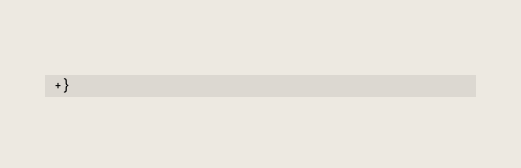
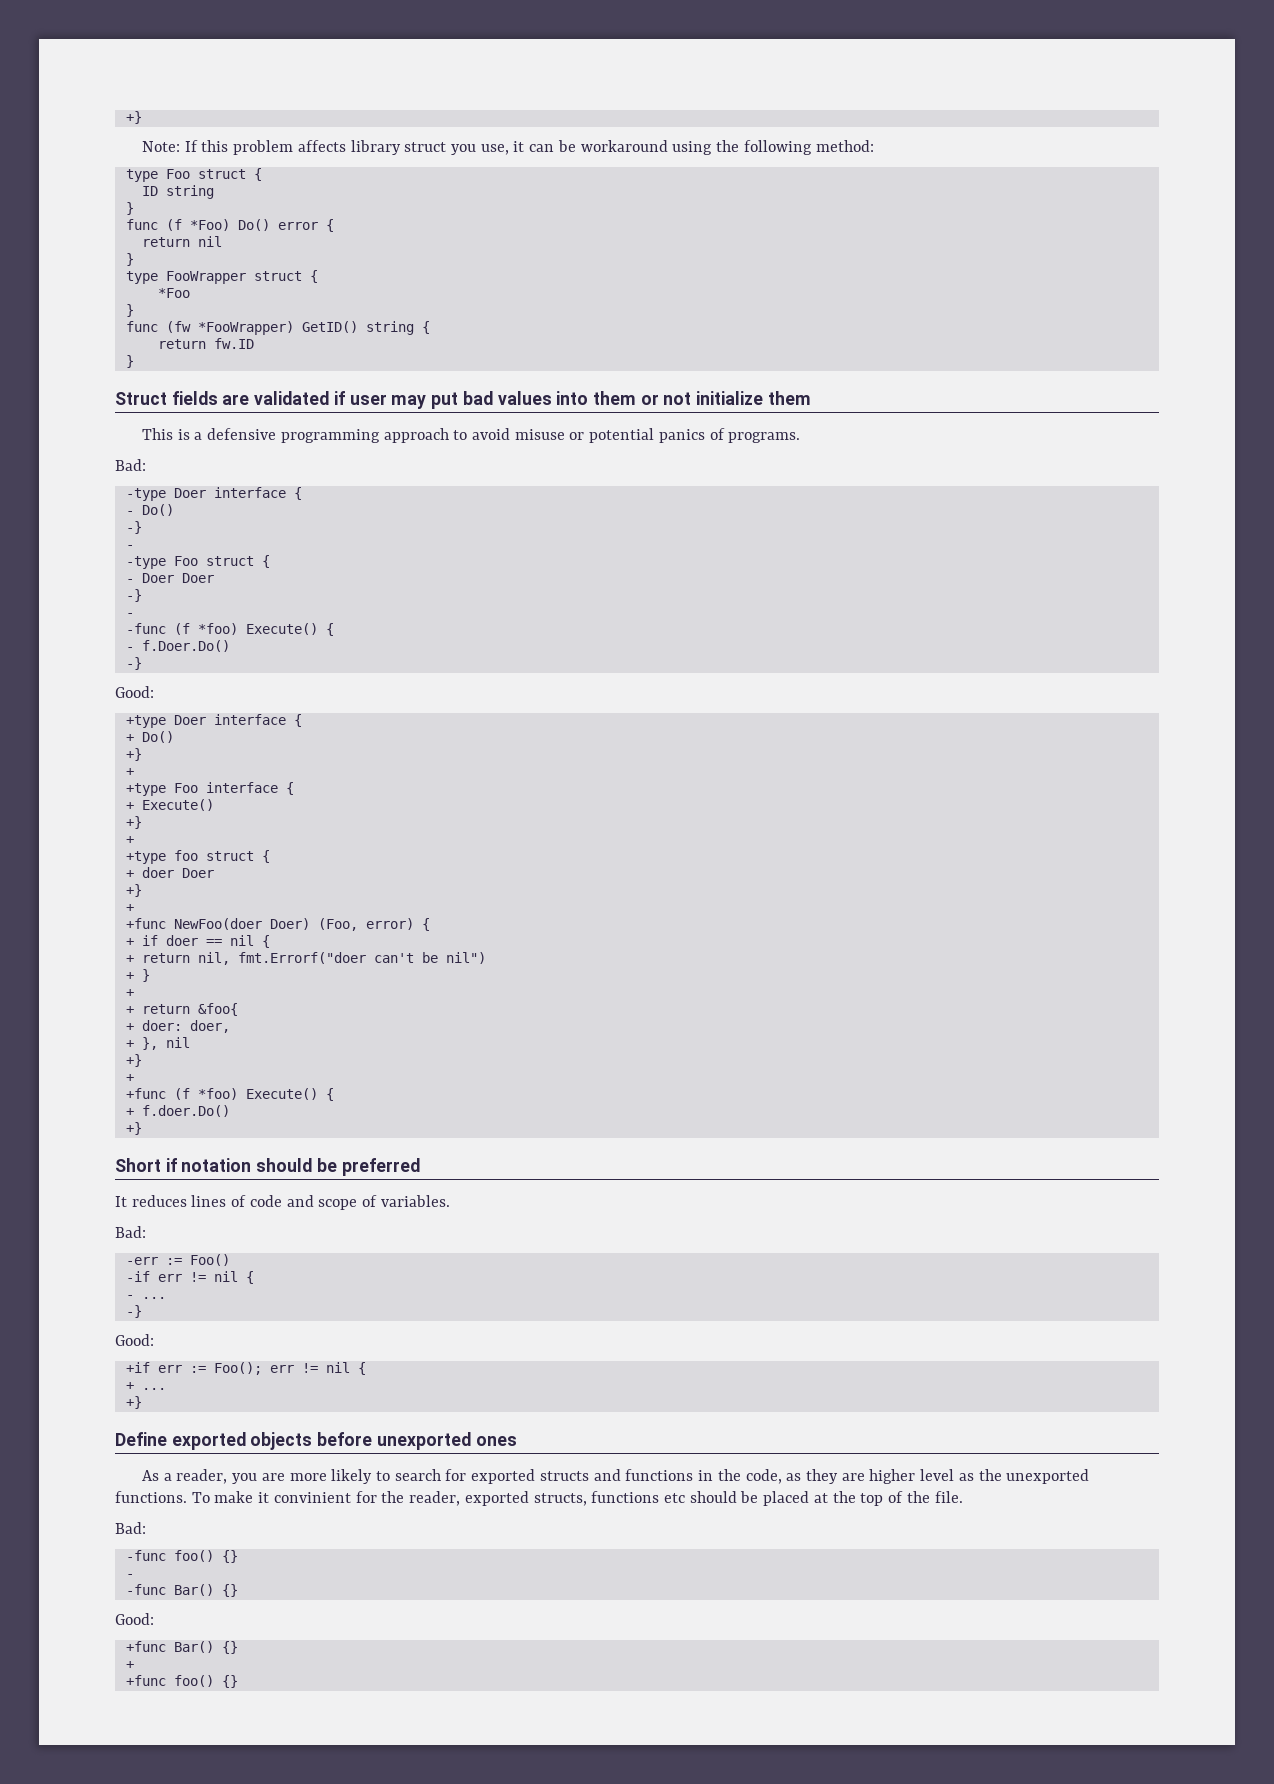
[54,78,71,93] +} -> [125,111,142,124] [141,140,874,155] [125,168,262,182] [141,185,214,199] [125,202,134,215] [125,219,334,232] [141,236,222,247] [125,253,134,266] [125,270,318,284] [157,288,190,298] [125,304,134,317] [125,321,430,335] [157,338,254,349] [125,355,134,368] [115,391,811,409] [141,428,801,443] [115,459,146,471] [125,487,302,501] [125,504,174,516] [125,521,142,534] [125,545,134,549] [125,555,270,569] [125,573,214,583] [125,589,142,602] [125,613,134,617] [125,623,334,636] [125,640,230,652] [125,657,142,670] [115,686,154,698] [125,714,302,728] [125,731,174,743] [125,748,142,761] [125,768,134,776] [125,782,294,796] [125,799,214,811] [125,816,142,829] [125,836,134,844] [125,850,270,864] [125,867,214,878] [125,884,142,897] [125,904,134,912] [125,918,430,931] [125,935,270,948] [125,952,486,965] [125,969,150,982] [125,989,134,997] [125,1003,238,1016] [125,1020,230,1033] [125,1037,190,1050] [125,1054,142,1067] [125,1074,134,1082] [125,1088,334,1101] [125,1105,230,1117] [125,1122,142,1135] [115,1158,420,1176] [115,1195,450,1210] [115,1226,146,1238] [125,1254,230,1266] [125,1271,254,1284] [125,1295,166,1299] [125,1305,142,1318] [115,1334,154,1346] [125,1362,366,1375] [125,1382,166,1390] [125,1396,142,1409] [115,1432,517,1450] [141,1469,1090,1484] [115,1491,963,1506] [115,1522,146,1534] [125,1550,238,1563] [125,1574,134,1578] [125,1584,238,1597] [115,1613,154,1625] [125,1641,238,1654] [125,1661,134,1669] [125,1675,238,1688] +} // Note: If this problem affects library struct you use, it can be workaround using the following method: // type Foo struct { // ID string // } // func (f *Foo) Do() error { // return nil // } // type FooWrapper struct { // *Foo // } // func (fw *FooWrapper) GetID() string { // return fw.ID // } // Struct fields are validated if user may put bad values into them or not initialize them // This is a defensive programming approach to avoid misuse or potential panics of programs. // Bad: // -type Doer interface { // - Do() // -} // - // -type Foo struct { // - Doer Doer // -} // - // -func (f *foo) Execute() { // - f.Doer.Do() // -} // Good: // +type Doer interface { // + Do() // +} // + // +type Foo interface { // + Execute() // +} // + // +type foo struct { // + doer Doer // +} // + // +func NewFoo(doer Doer) (Foo, error) { // + if doer == nil { // + return nil, fmt.Errorf("doer can't be nil") // + } // + // + return &foo{ // + doer: doer, // + }, nil // +} // + // +func (f *foo) Execute() { // + f.doer.Do() // +} // Short if notation should be preferred // It reduces lines of code and scope of variables. // Bad: // -err := Foo() // -if err != nil { // - ... // -} // Good: // +if err := Foo(); err != nil { // + ... // +} // Define exported objects before unexported ones // As a reader, you are more likely to search for exported structs and functions in the code, as they are higher level as the unexported functions. To make it convinient for the reader, exported structs, functions etc should be placed at the top of the file. // Bad: // -func foo() {} // - // -func Bar() {} // Good: // +func Bar() {} // + // +func foo() {}

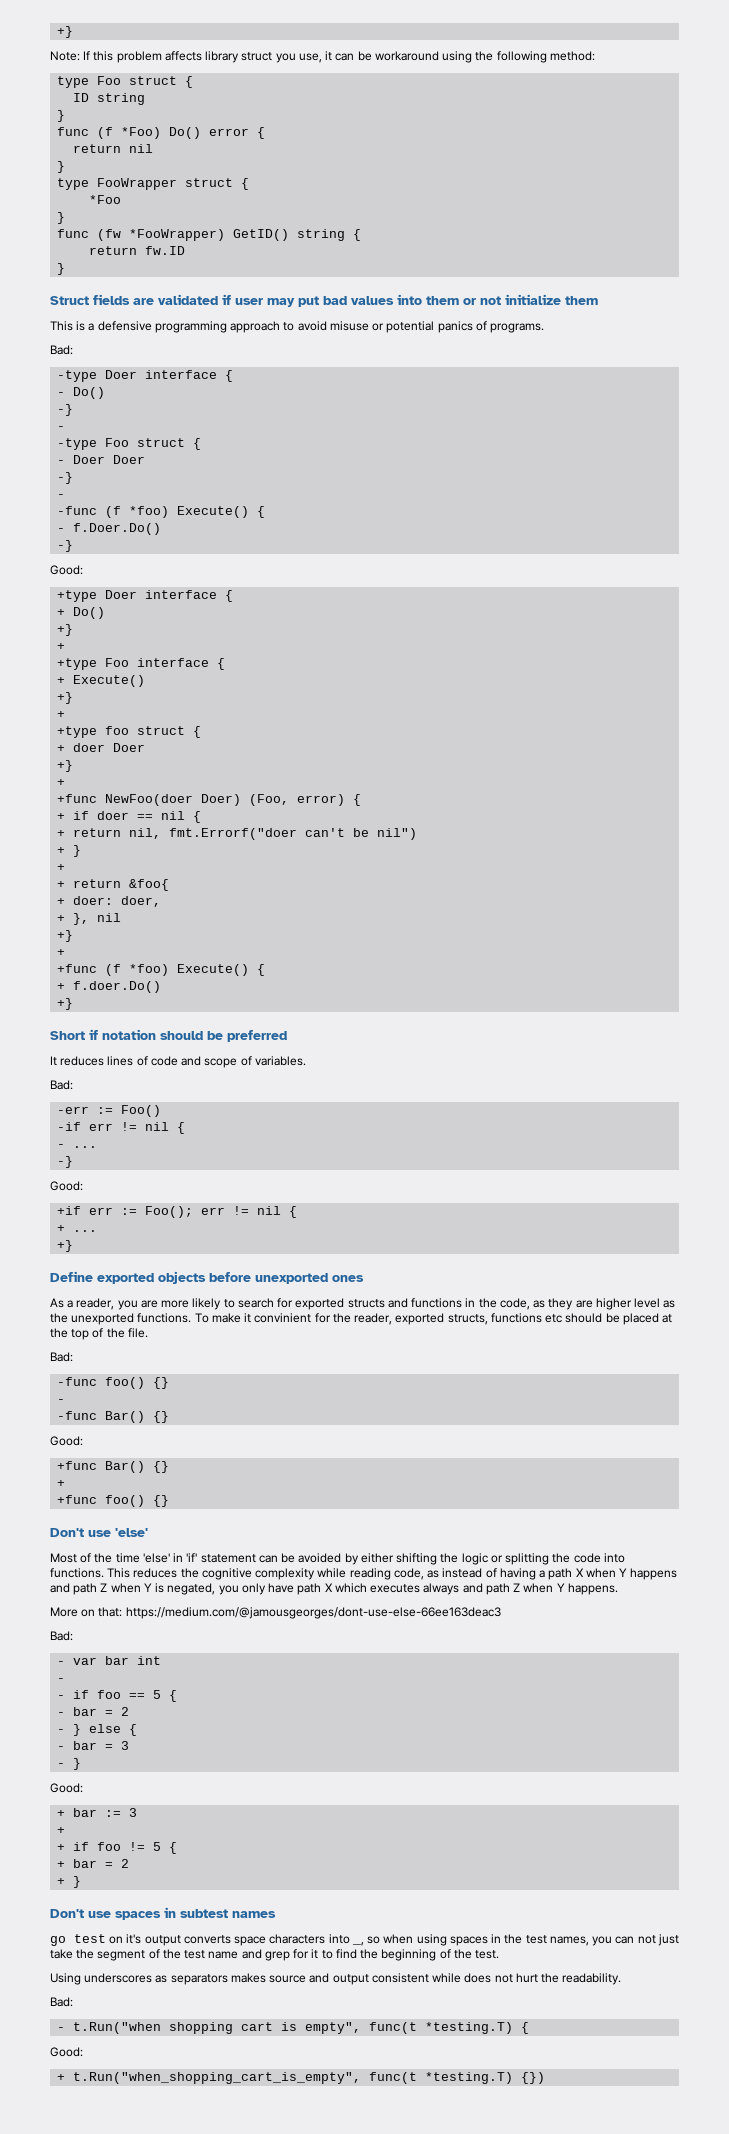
(238, 1681) none -> [50,1528,148,1537] [50,1553,625,1565] [50,1568,678,1580] [50,1583,618,1595] [50,1607,501,1619] [50,1631,73,1641] [57,1656,162,1665] [57,1678,66,1682] [57,1690,178,1702] [57,1707,130,1716] [57,1724,138,1736] [57,1741,130,1750] [57,1758,82,1770] [50,1783,83,1793] [57,1808,138,1817] [57,1827,66,1834] [57,1842,178,1854] [57,1859,130,1868] [57,1876,82,1888] [50,1907,276,1920] [50,1934,679,1946] [50,1949,500,1961] [50,1973,622,1985] [50,1997,73,2007] [57,2022,530,2034] [50,2047,83,2057] [57,2072,546,2084] // Don't use 'else' // Most of the time 'else' in 'if' statement can be avoided by either shifting the logic or splitting the code into functions. This reduces the cognitive complexity while reading code, as instead of having a path X when Y happens and path Z when Y is negated, you only have path X which executes always and path Z when Y happens. // More on that: https://medium.com/@jamousgeorges/dont-use-else-66ee163deac3 // Bad: // - var bar int // - // - if foo == 5 { // - bar = 2 // - } else { // - bar = 3 // - } // Good: // + bar := 3 // + // + if foo != 5 { // + bar = 2 // + } // Don't use spaces in subtest names // go test on it's output converts space characters into _, so when using spaces in the test names, you can not just take the segment of the test name and grep for it to find the beginning of the test. // Using underscores as separators makes source and output consistent while does not hurt the readability. // Bad: // - t.Run("when shopping cart is empty", func(t *testing.T) { // Good: // + t.Run("when_shopping_cart_is_empty", func(t *testing.T) {})

